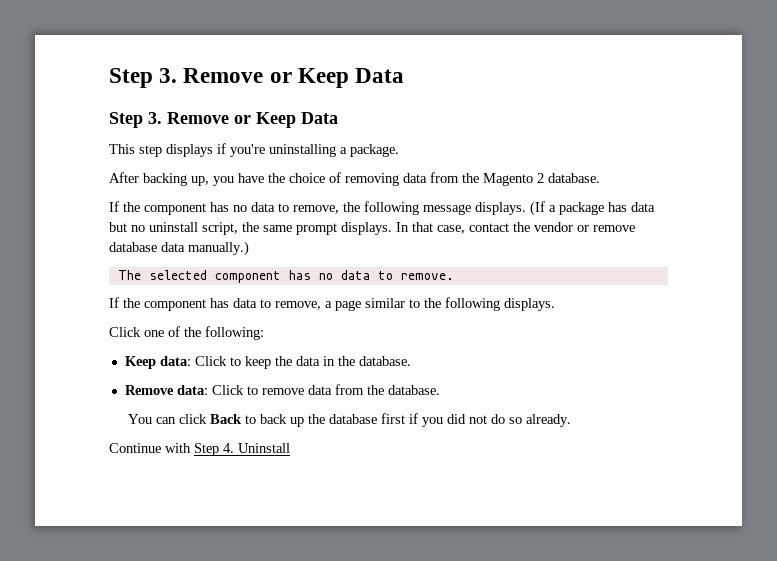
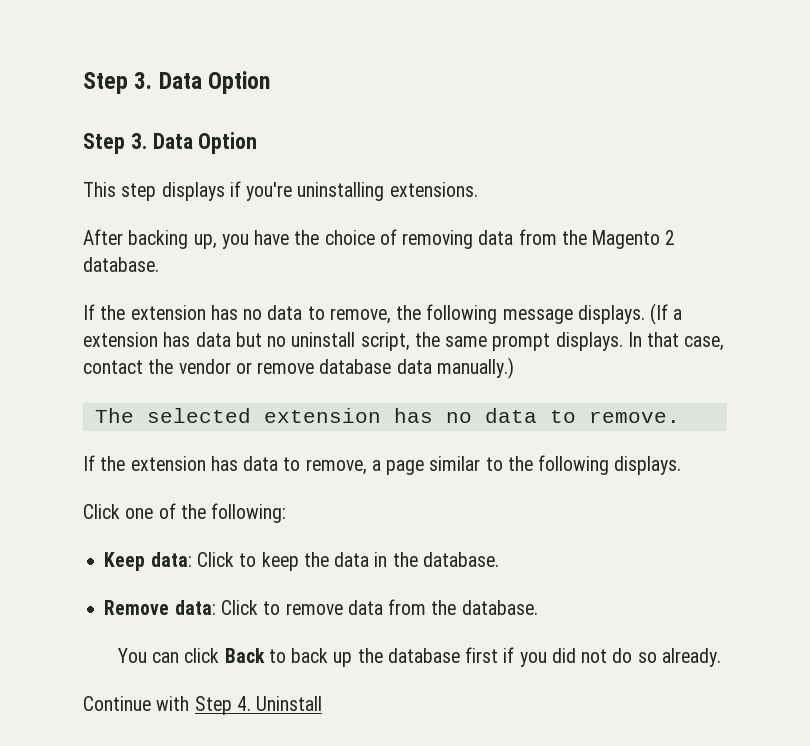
[109,68,405,88] [109,112,338,128] Step 3. Remove or Keep Data // Step 3. Remove or Keep Data -> [83,71,271,94] [83,132,258,154] Step 3. Data Option // Step 3. Data Option
[340,144,399,157] a package. -> [389,182,478,197] extensions.
[144,203,206,215] component -> [130,305,206,320] extension
[559,202,604,215] package -> [83,332,158,347] extension
[214,271,281,283] component -> [263,408,381,423] extension
[144,299,206,311] component -> [130,456,206,471] extension

